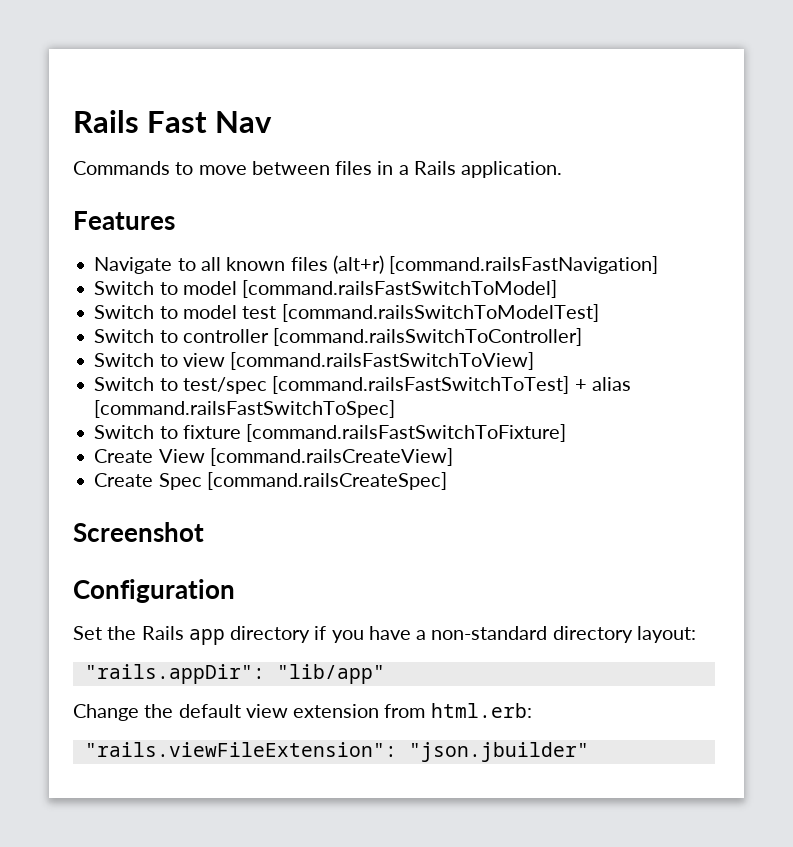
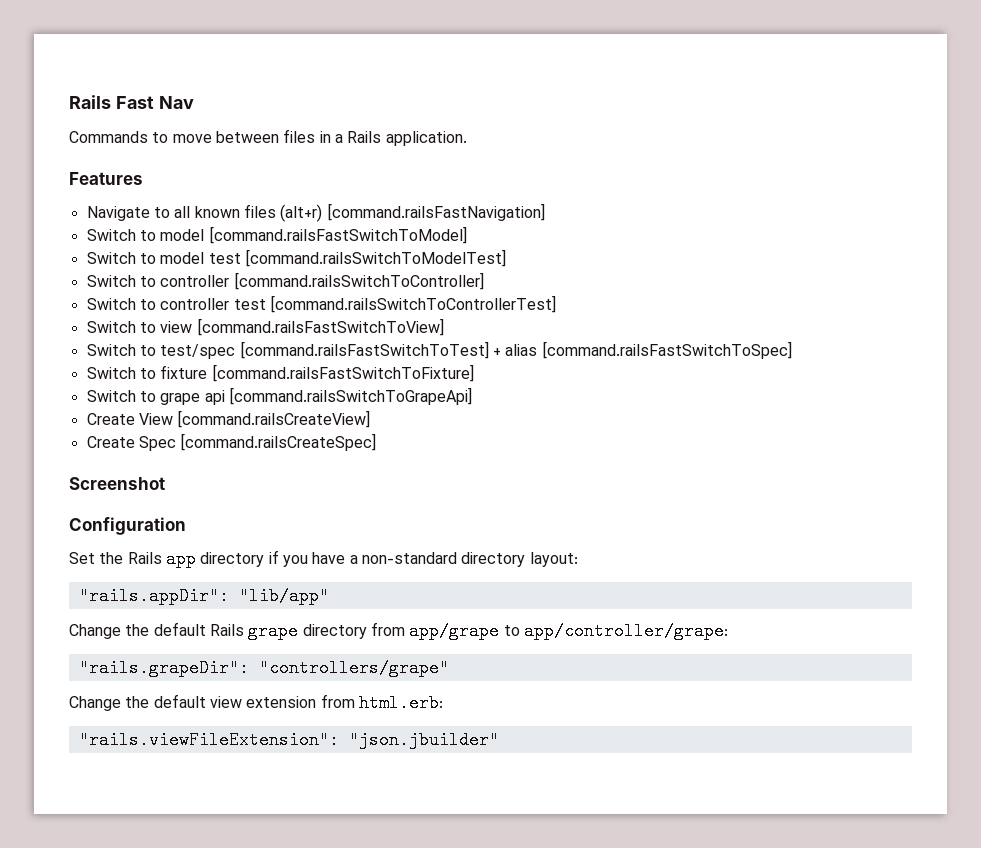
(583, 337) none -> [86,295,556,313] // Switch to controller test [command.railsSwitchToControllerTest]
(567, 433) none -> [86,387,472,405] // Switch to grape api [command.railsSwitchToGrapeApi]
(385, 674) none -> [69,622,728,640] [78,659,449,677] // Change the default Rails grape directory from app/grape to app/controller/grape: // "rails.grapeDir": "controllers/grape"

